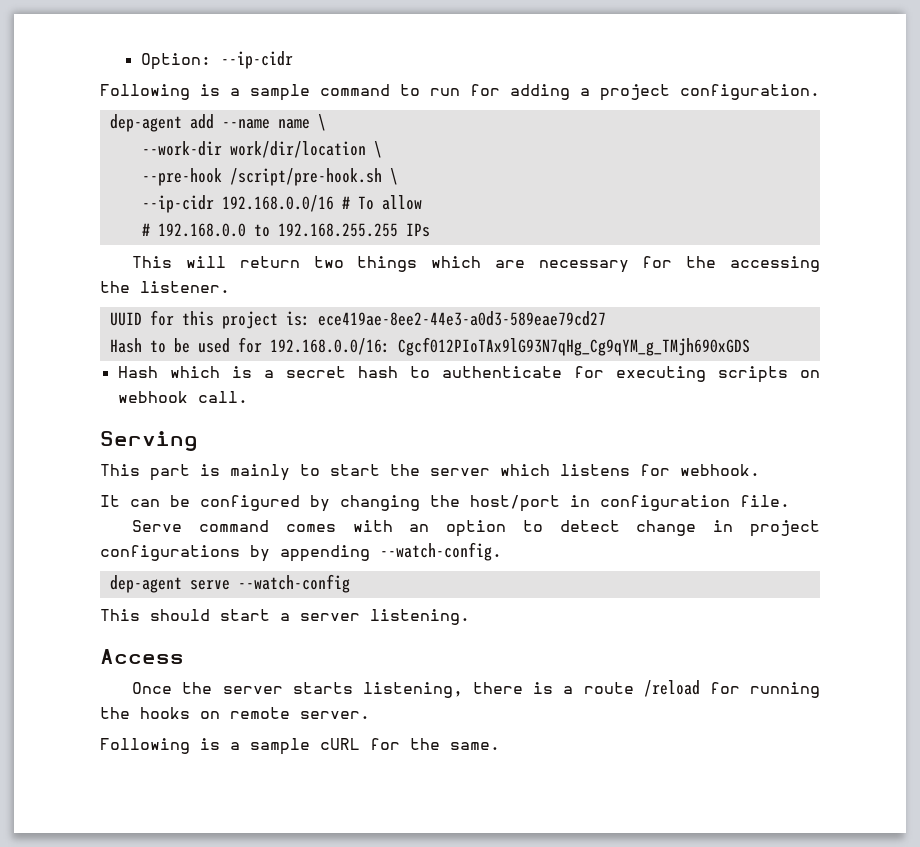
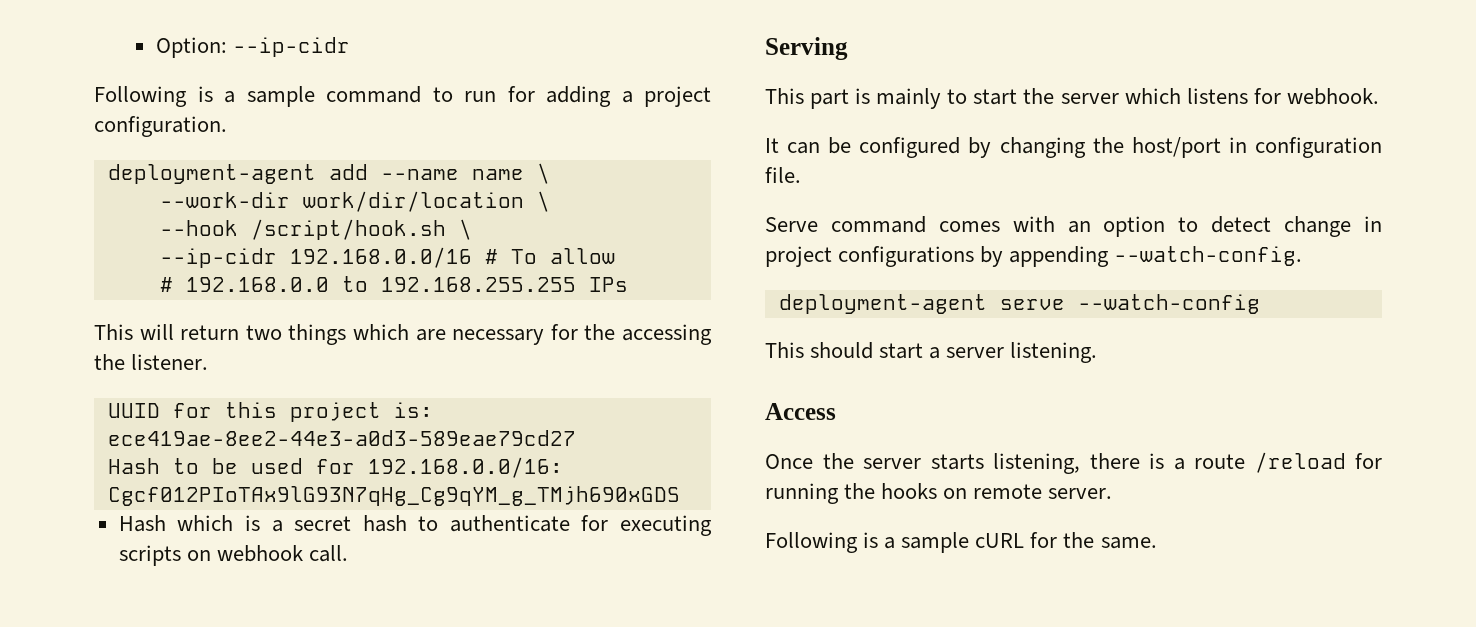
[109,114,182,132] dep-agent -> [107,164,316,184] deployment-agent
[141,168,382,186] --pre-hook /script/pre-hook.sh -> [159,219,446,240] --hook /script/hook.sh
[109,575,182,593] dep-agent -> [778,294,987,314] deployment-agent

